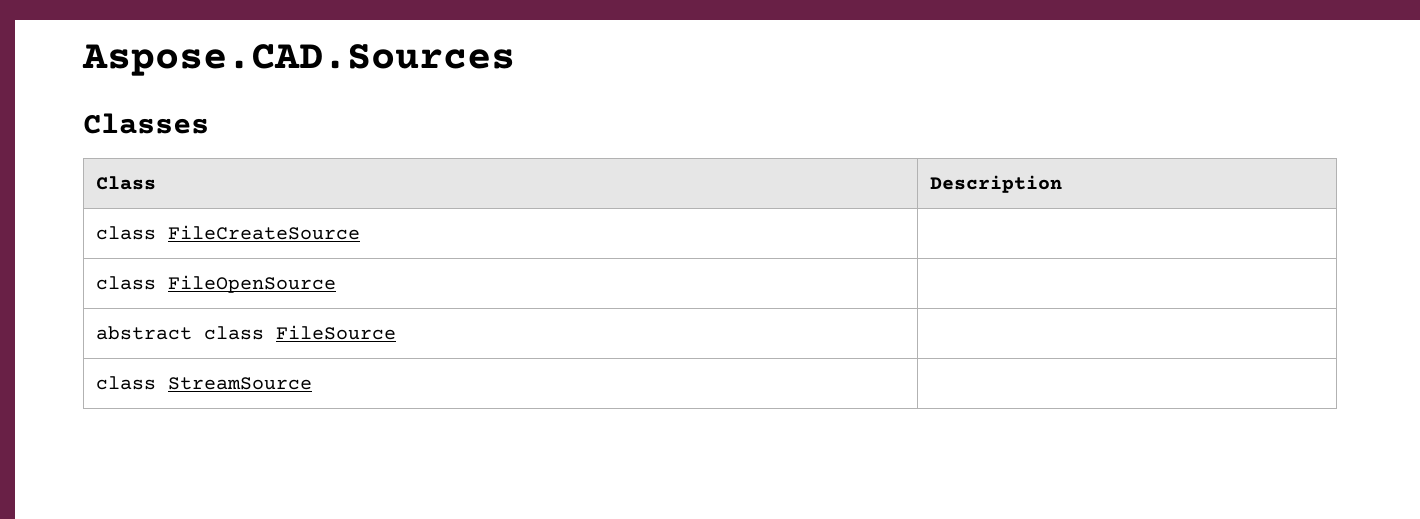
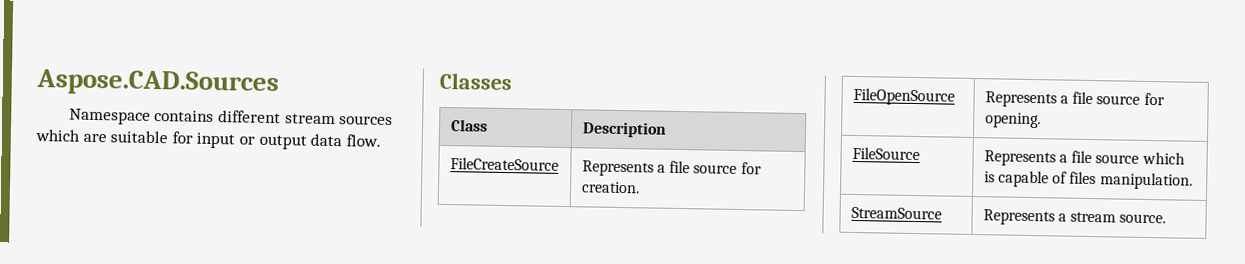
(515, 60) none -> [68,108,394,126] [35,128,381,150] // Namespace contains different stream sources which are suitable for input or output data flow.
[95,226,156,240] class -> (667, 129) none
[95,275,336,293] [95,325,396,340] [95,376,312,390] // class FileOpenSource | // abstract class FileSource | // class StreamSource | -> [581,160,762,177] [580,181,640,194] [852,87,955,106] [984,91,1165,108] [984,112,1041,129] [851,146,920,161] [983,150,1185,167] [983,170,1193,190] [850,206,942,220] [982,209,1167,226] Represents a file source for creation. // FileOpenSource | Represents a file source for opening. // FileSource | Represents a file source which is capable of files manipulation. // StreamSource | Represents a stream source.

